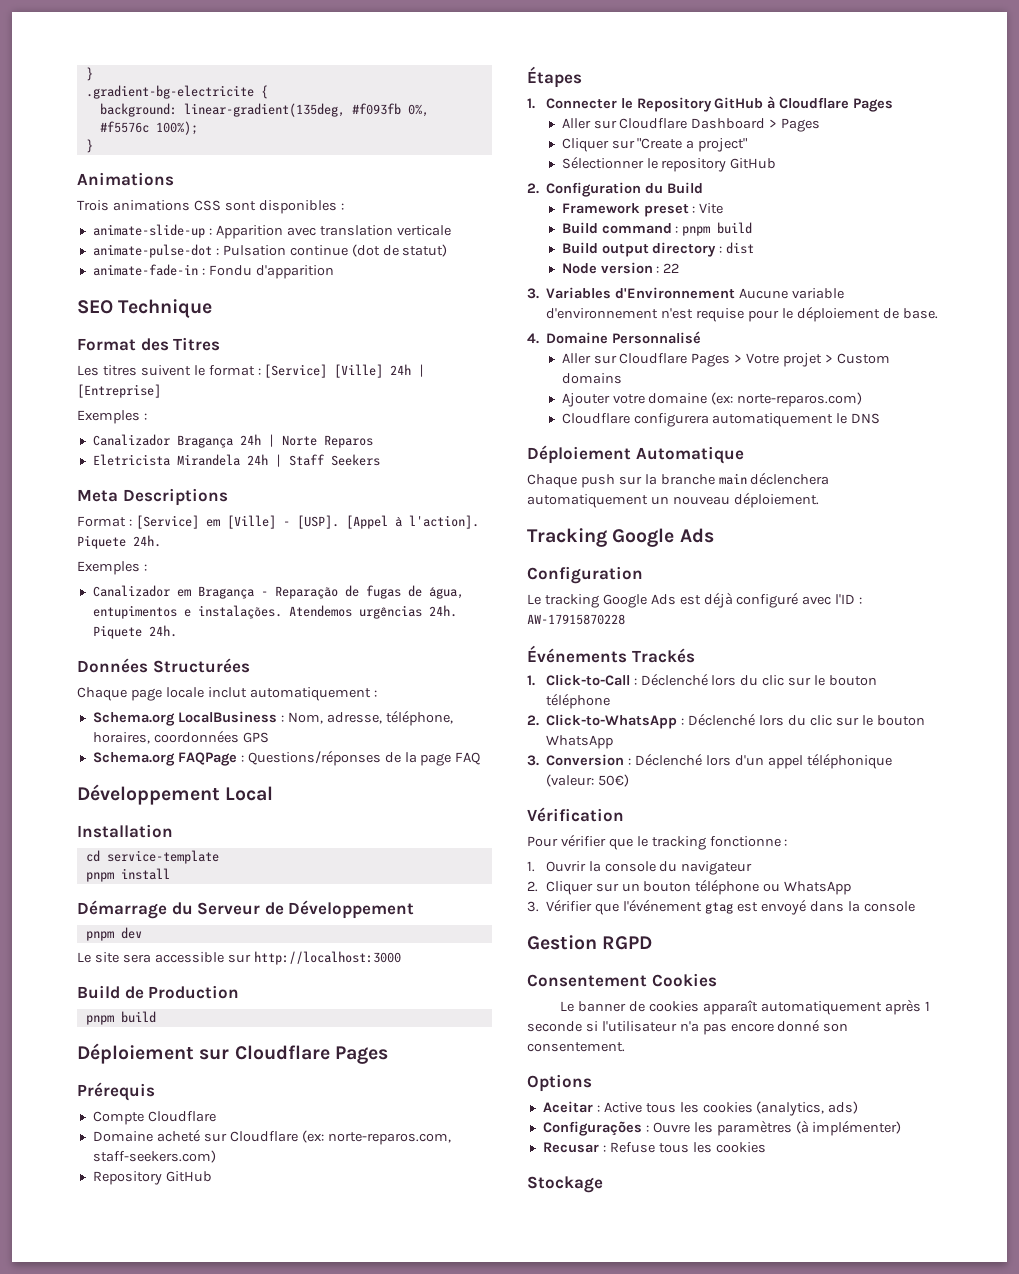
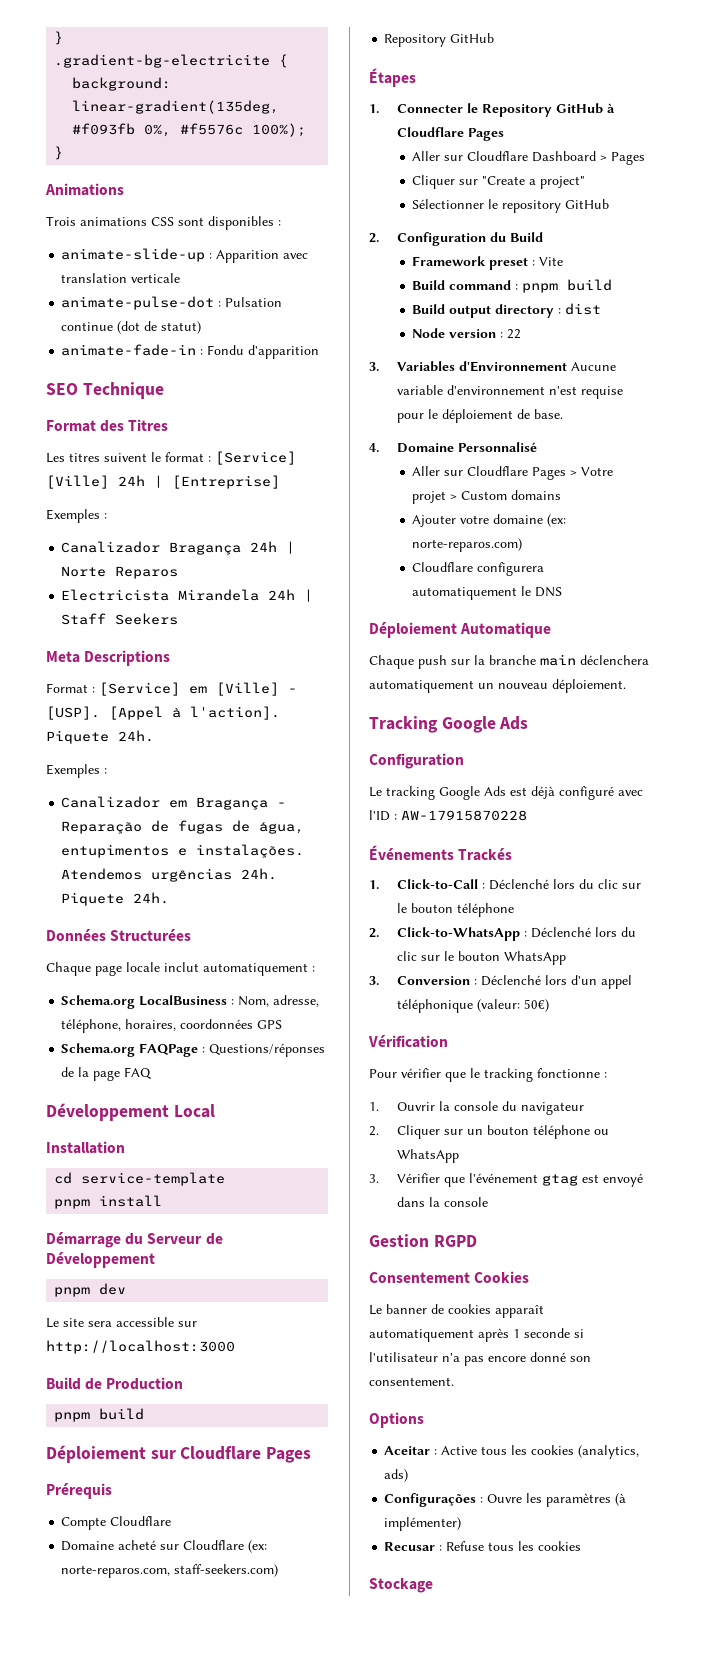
[92,454,170,466] Eletricista -> [61,589,170,601] Electricista

